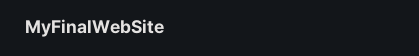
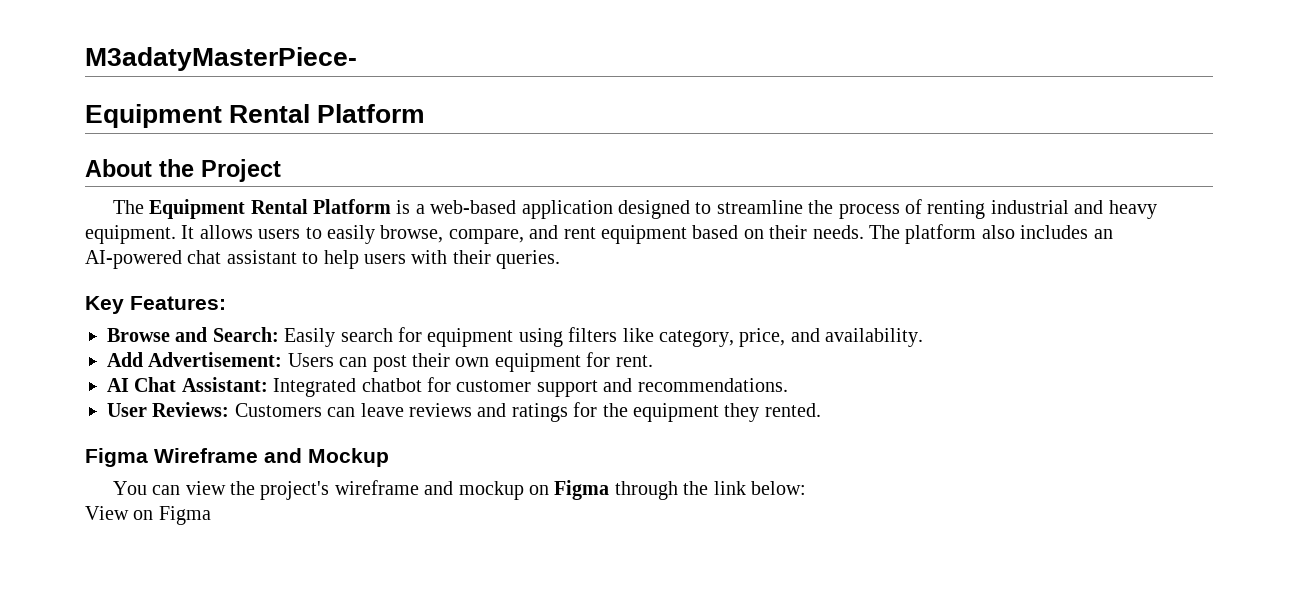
[25,19,164,37] MyFinalWebSite -> [85,47,357,71] [85,104,426,128] [85,159,281,182] [112,199,1157,219] [85,224,1113,244] [85,250,561,269] [85,296,226,314] [107,327,924,347] [107,352,653,372] [107,377,788,397] [107,402,821,422] [85,448,389,467] [112,480,807,500] [85,506,211,525] M3adatyMasterPiece- // Equipment Rental Platform // About the Project // The Equipment Rental Platform is a web-based application designed to streamline the process of renting industrial and heavy equipment. It allows users to easily browse, compare, and rent equipment based on their needs. The platform also includes an AI-powered chat assistant to help users with their queries. // Key Features: // Browse and Search: Easily search for equipment using filters like category, price, and availability. // Add Advertisement: Users can post their own equipment for rent. // AI Chat Assistant: Integrated chatbot for customer support and recommendations. // User Reviews: Customers can leave reviews and ratings for the equipment they rented. // Figma Wireframe and Mockup // You can view the project's wireframe and mockup on Figma through the link below: // View on Figma

